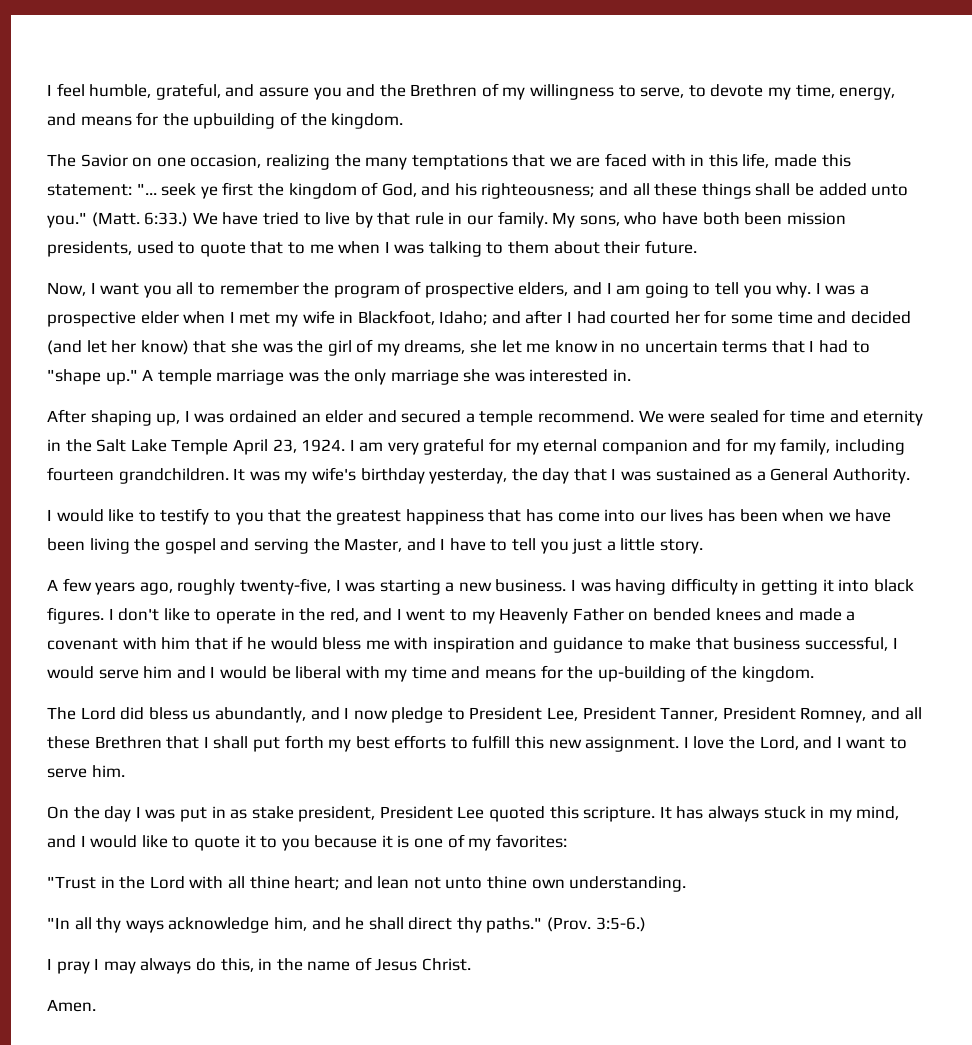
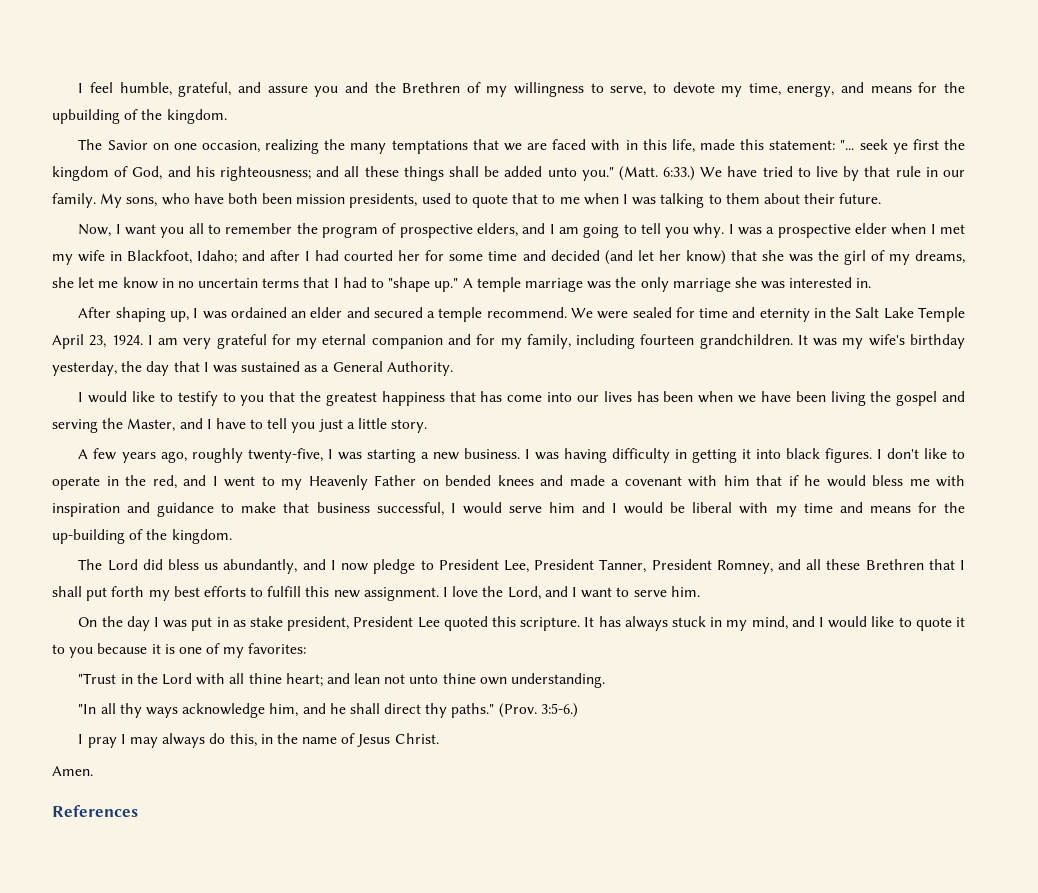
(96, 1005) none -> [52,805,138,817] // References

